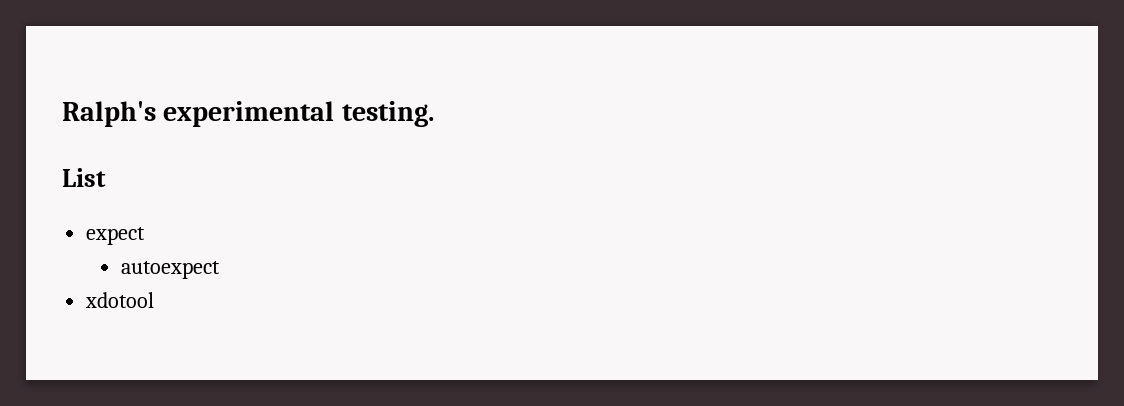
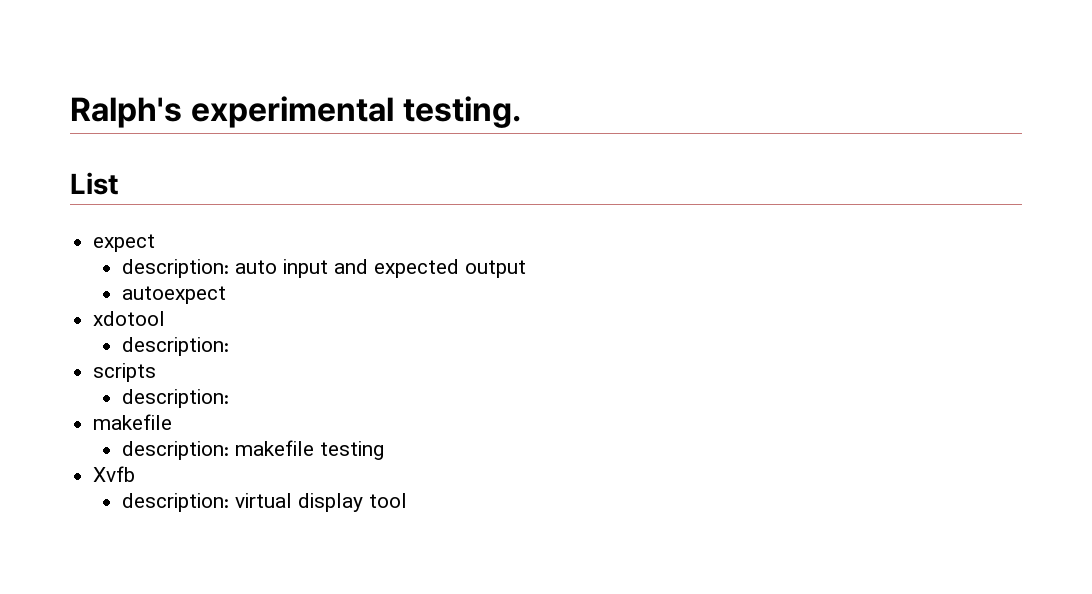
[120,261,220,279] [85,292,155,308] autoexpect // xdotool -> [122,259,527,278] [122,286,227,304] [93,311,166,326] [122,337,230,356] [93,363,157,382] [122,389,230,408] [93,414,173,430] [122,440,385,460] [93,466,136,482] [122,493,408,512] description: auto input and expected output // autoexpect // xdotool // description: // scripts // description: // makefile // description: makefile testing // Xvfb // description: virtual display tool

